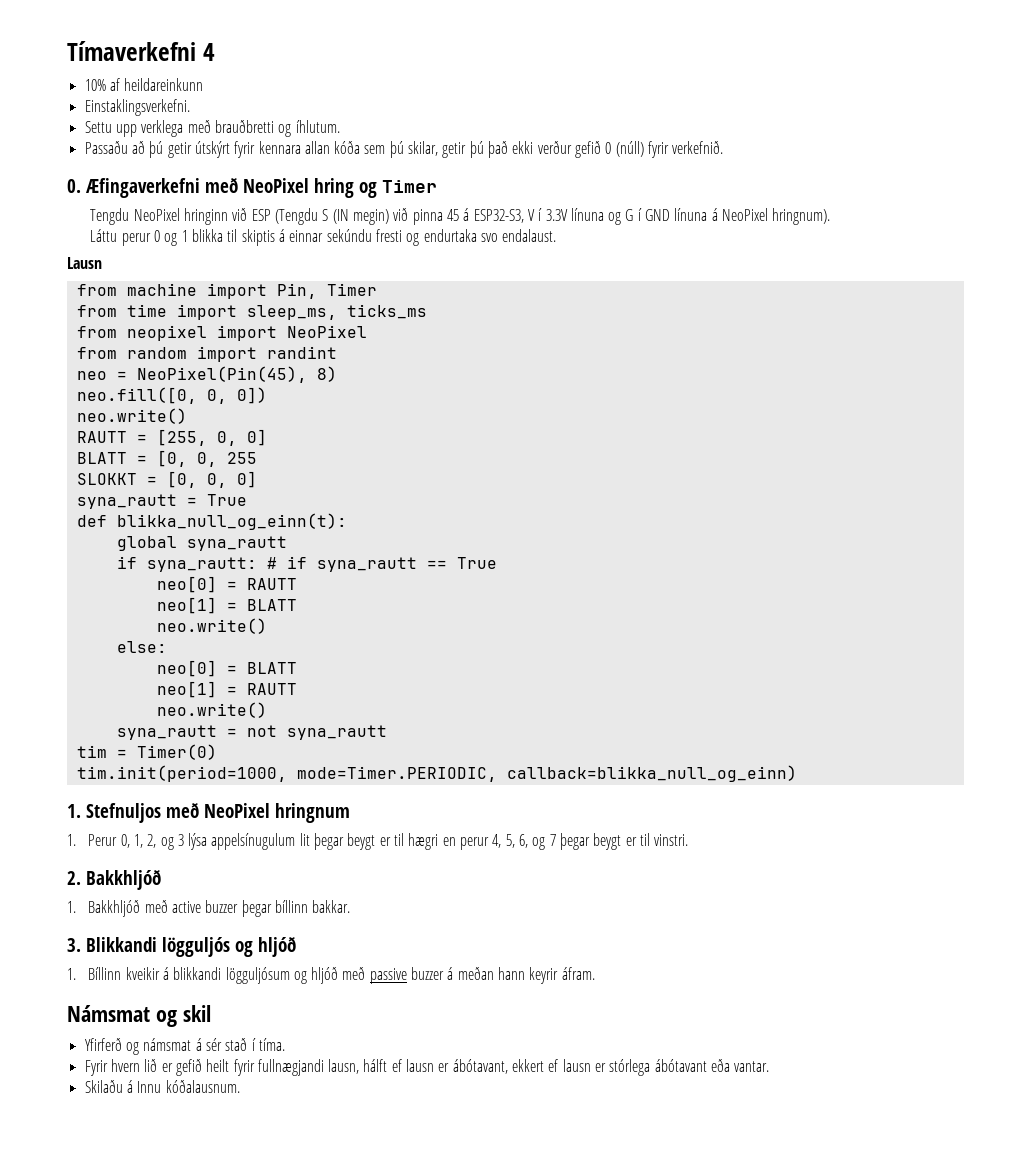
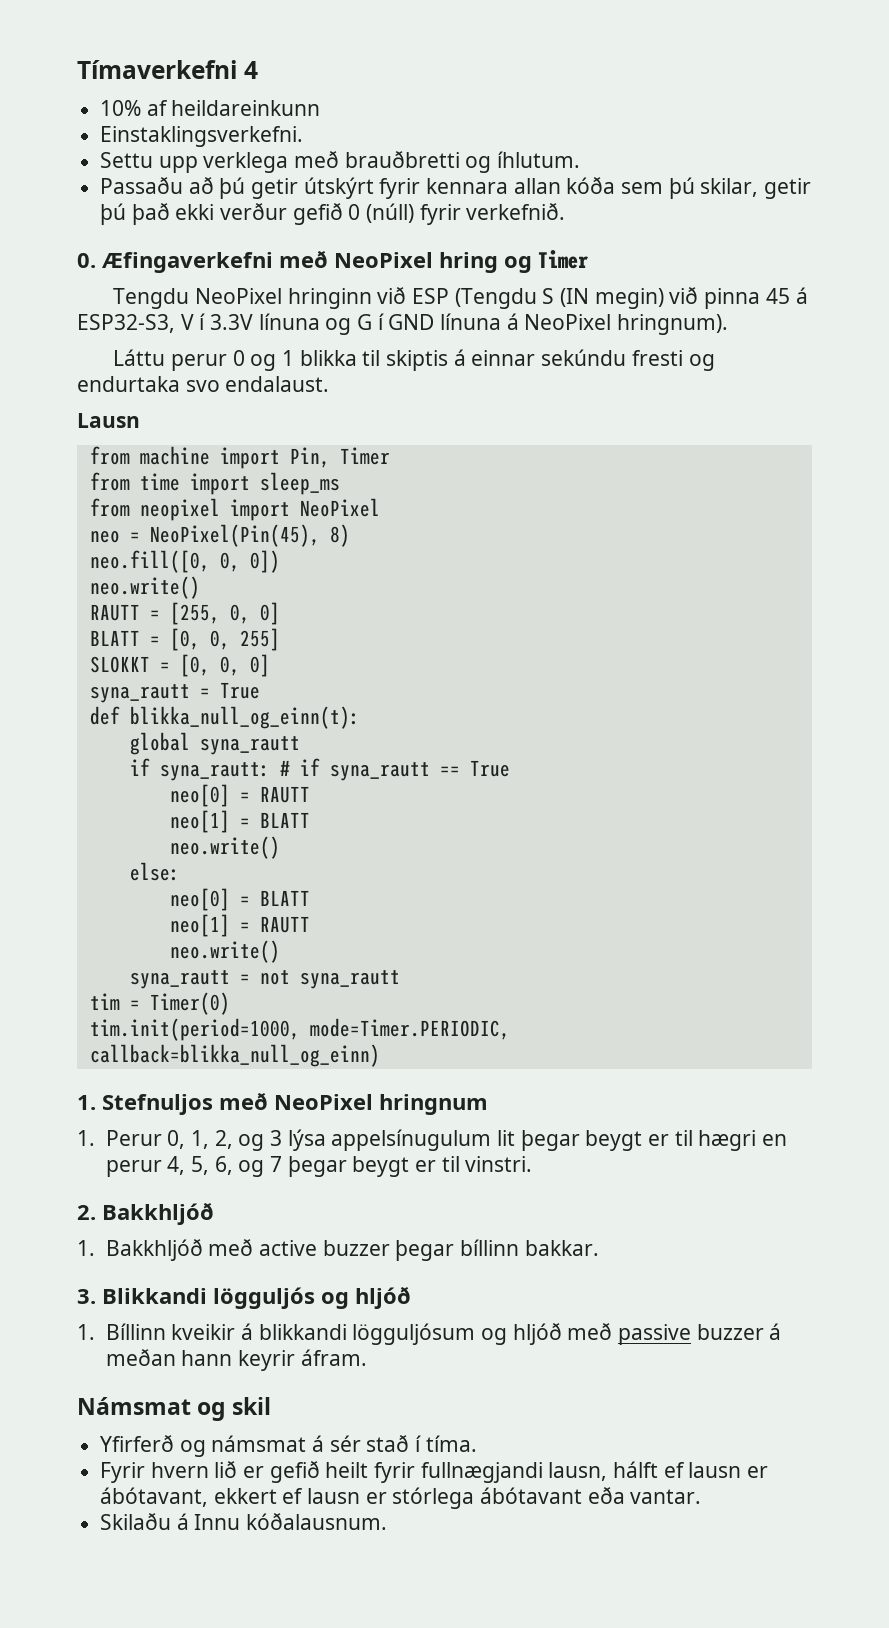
[246,304,427,320] sleep_ms, ticks_ms -> [259,472,340,495] sleep_ms
[76,346,337,362] // from random import randint -> (380, 507) none
[226,452,257,464] 255 -> [239,628,280,651] 255]

